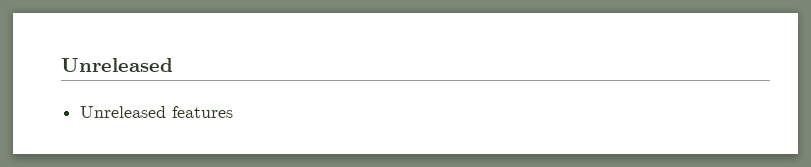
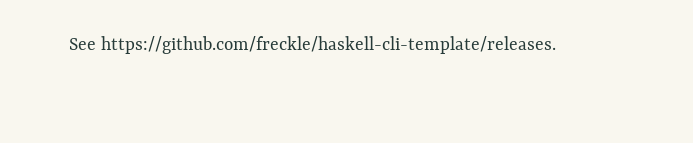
[61,58,173,72] [80,106,234,118] Unreleased // Unreleased features -> [69,36,557,54] See https://github.com/freckle/haskell-cli-template/releases.

